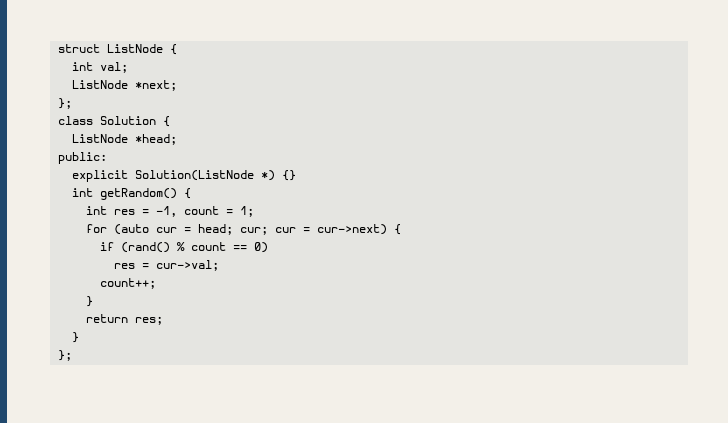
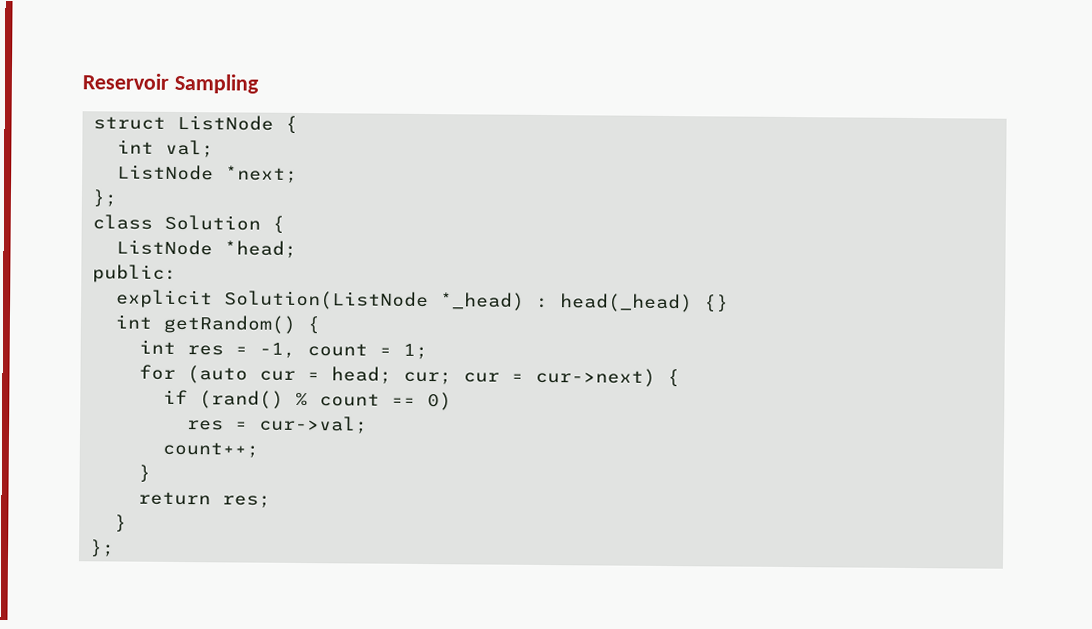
(57, 48) none -> [82,73,259,94] Reservoir Sampling //
[260,170,275,181] *) -> [440,292,694,313] *_head) : head(_head)

